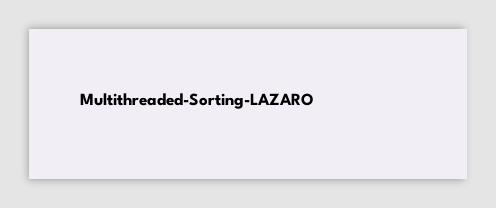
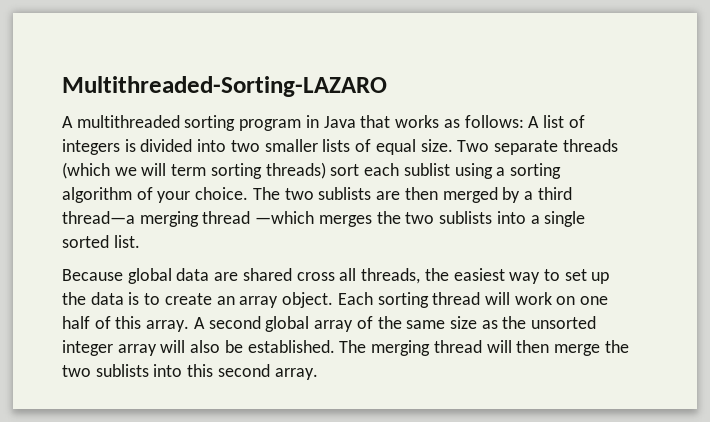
(314, 101) none -> [62,115,585,131] [62,139,618,155] [62,162,561,179] [62,187,572,203] [62,211,586,227] [62,235,140,248] [62,268,610,284] [62,292,609,308] [62,316,597,332] [62,340,629,356] [62,364,318,380] // A multithreaded sorting program in Java that works as follows: A list of integers is divided into two smaller lists of equal size. Two separate threads (which we will term sorting threads) sort each sublist using a sorting algorithm of your choice. The two sublists are then merged by a third thread—a merging thread —which merges the two sublists into a single sorted list. // Because global data are shared cross all threads, the easiest way to set up the data is to create an array object. Each sorting thread will work on one half of this array. A second global array of the same size as the unsorted integer array will also be established. The merging thread will then merge the two sublists into this second array.

